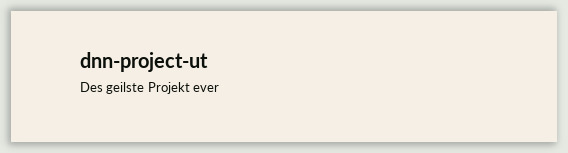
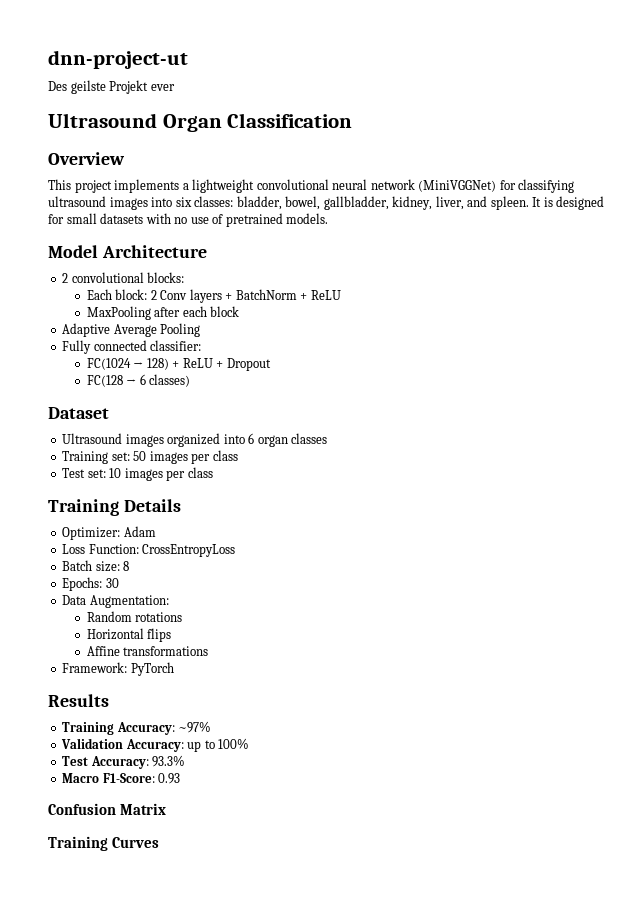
(220, 88) none -> [48,113,353,132] [48,152,125,165] [48,179,575,193] [48,196,605,210] [48,213,329,227] [48,245,207,258] [62,272,185,283] [86,289,341,303] [86,306,240,320] [62,323,201,337] [62,340,202,354] [86,358,271,371] [86,374,191,387] [48,407,109,419] [62,433,328,447] [62,450,238,464] [62,467,213,481] [48,499,181,516] [62,526,156,540] [62,544,236,557] [62,560,130,572] [62,577,119,591] [62,595,169,608] [86,611,183,622] [86,628,172,642] [86,646,209,656] [62,662,174,676] [48,694,109,707] [62,721,212,735] [61,738,250,752] [62,755,186,769] [62,773,181,784] [48,803,167,815] [48,836,160,851] // Ultrasound Organ Classification // Overview // This project implements a lightweight convolutional neural network (MiniVGGNet) for classifying ultrasound images into six classes: bladder, bowel, gallbladder, kidney, liver, and spleen. It is designed for small datasets with no use of pretrained models. // Model Architecture // 2 convolutional blocks: // Each block: 2 Conv layers + BatchNorm + ReLU // MaxPooling after each block // Adaptive Average Pooling // Fully connected classifier: // FC(1024 → 128) + ReLU + Dropout // FC(128 → 6 classes) // Dataset // Ultrasound images organized into 6 organ classes // Training set: 50 images per class // Test set: 10 images per class // Training Details // Optimizer: Adam // Loss Function: CrossEntropyLoss // Batch size: 8 // Epochs: 30 // Data Augmentation: // Random rotations // Horizontal flips // Affine transformations // Framework: PyTorch // Results // Training Accuracy: ~97% // Validation Accuracy: up to 100% // Test Accuracy: 93.3% // Macro F1-Score: 0.93 // Confusion Matrix // Training Curves

